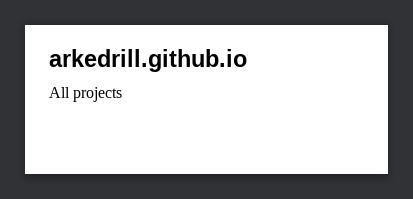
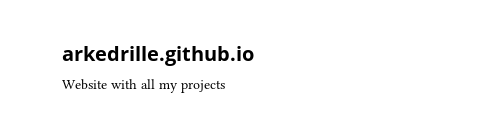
[49,49,247,72] [49,87,70,98] arkedrill.github.io // All -> [62,46,254,66] [62,79,178,93] arkedrille.github.io // Website with all my

